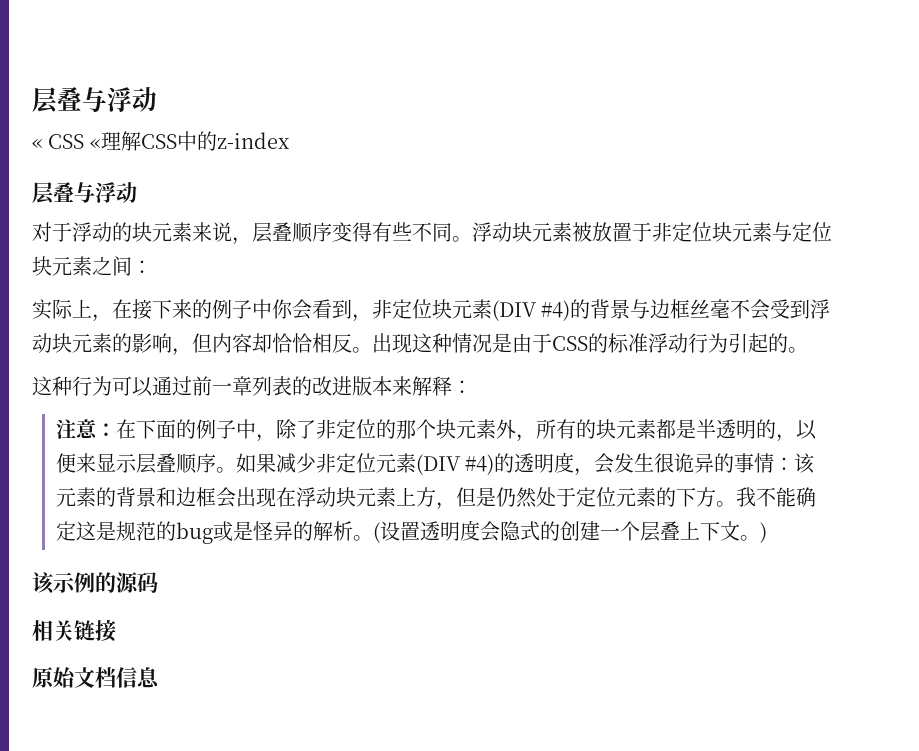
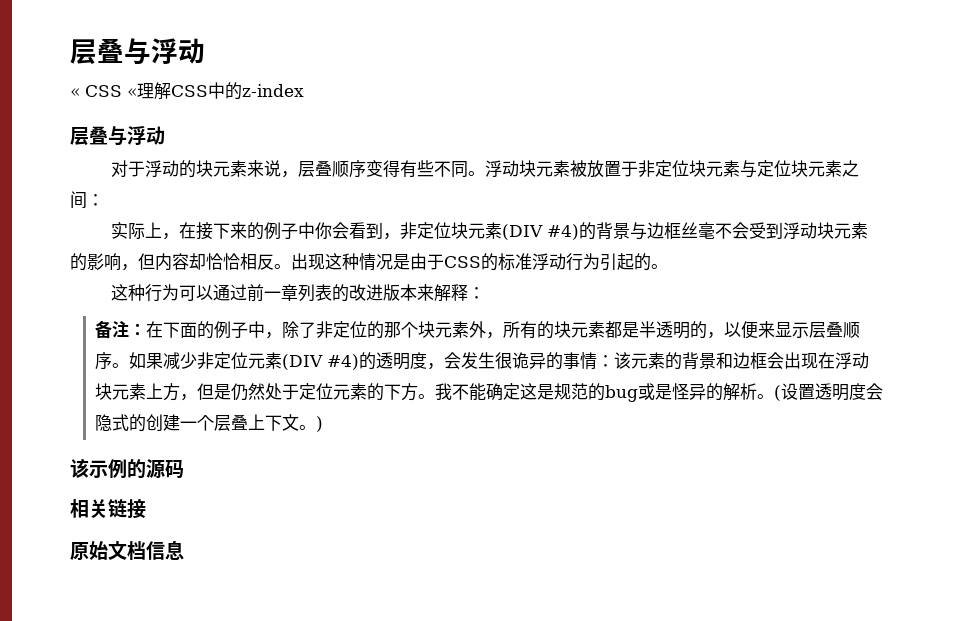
[55,419,97,439] 注意 -> [95,320,130,339] 备注

